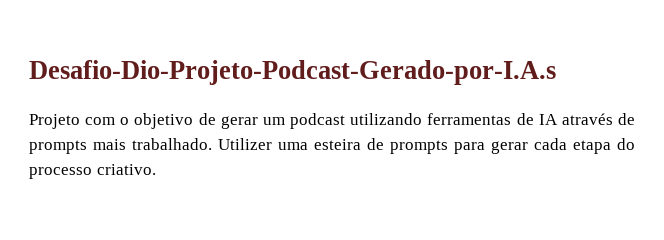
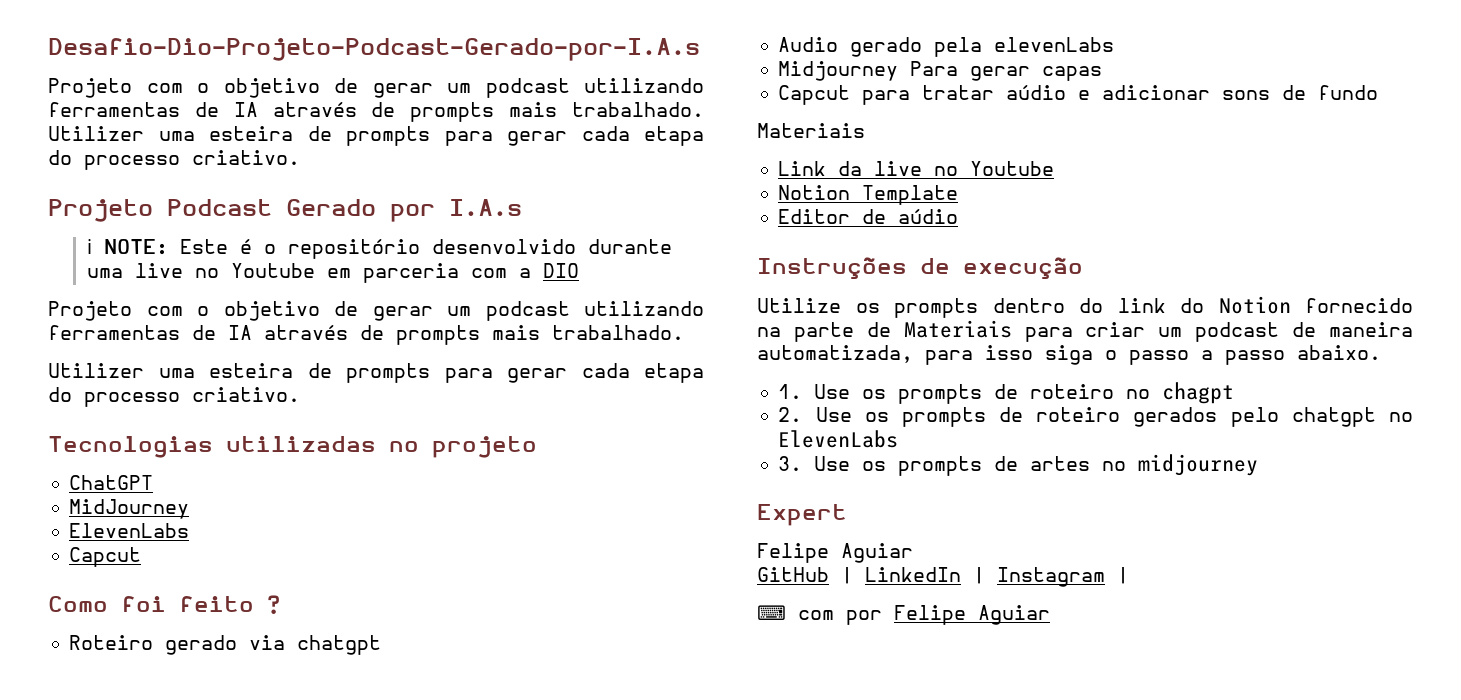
(156, 169) none -> [48,199,522,222] [86,239,672,259] [86,263,579,283] [48,301,704,321] [48,325,684,345] [48,363,704,383] [48,387,300,407] [48,436,537,458] [69,475,154,490] [69,499,190,519] [69,523,190,538] [69,547,142,567] [48,595,280,614] [69,635,382,655] [778,37,1115,57] [778,61,1103,81] [778,85,1379,105] [757,123,865,138] [778,161,1055,176] [778,185,959,205] [778,209,959,224] [757,257,1083,279] [757,296,1413,318] [757,320,1413,342] [757,345,1381,365] [778,382,1235,404] [778,407,1413,427] [778,430,899,448] [778,454,1259,476] [757,504,847,526] [757,543,913,563] [757,567,1129,587] [757,605,1050,625] // Projeto Podcast Gerado por I.A.s // ℹ NOTE: Este é o repositório desenvolvido durante uma live no Youtube em parceria com a DIO // Projeto com o objetivo de gerar um podcast utilizando ferramentas de IA através de prompts mais trabalhado. // Utilizer uma esteira de prompts para gerar cada etapa do processo criativo. // Tecnologias utilizadas no projeto // ChatGPT // MidJourney // ElevenLabs // Capcut // Como foi feito ? // Roteiro gerado via chatgpt // Audio gerado pela elevenLabs // Midjourney Para gerar capas // Capcut para tratar aúdio e adicionar sons de fundo // Materiais // Link da live no Youtube // Notion Template // Editor de aúdio // Instruções de execução // Utilize os prompts dentro do link do Notion fornecido na parte de Materiais para criar um podcast de maneira automatizada, para isso siga o passo a passo abaixo. // 1. Use os prompts de roteiro no chagpt // 2. Use os prompts de roteiro gerados pelo chatgpt no ElevenLabs // 3. Use os prompts de artes no midjourney // Expert // Felipe Aguiar // GitHub | LinkedIn | Instagram | // ⌨ com por Felipe Aguiar

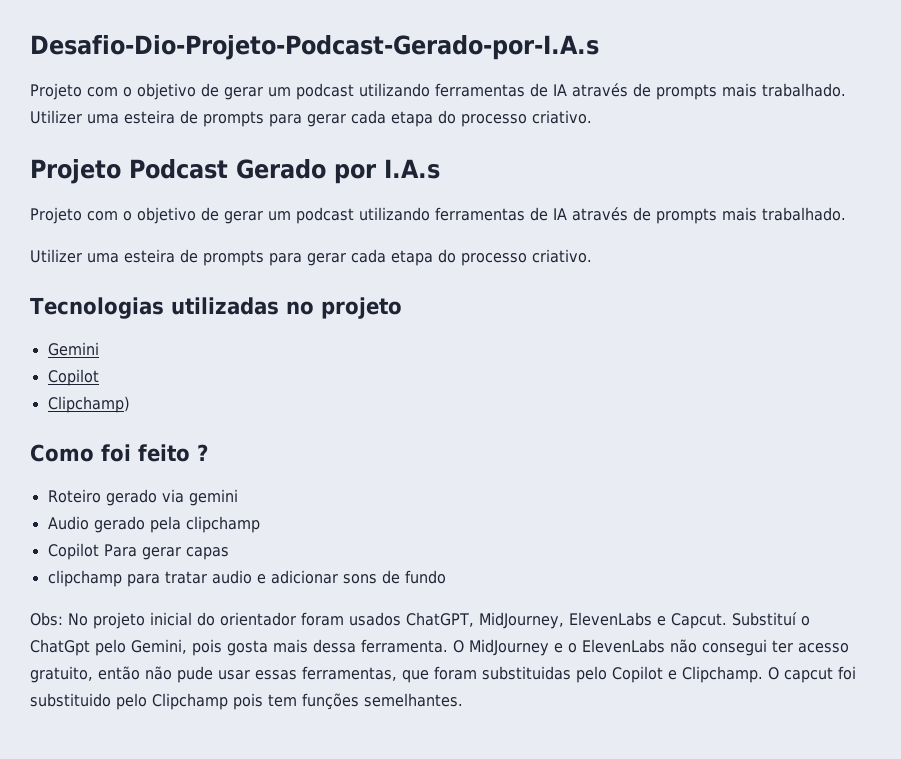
[86,239,672,259] [86,263,579,283] // ℹ NOTE: Este é o repositório desenvolvido durante uma live no Youtube em parceria com a DIO -> (440, 169) none
[69,475,154,490] [69,499,190,519] [69,523,190,538] [69,547,142,567] ChatGPT // MidJourney // ElevenLabs // Capcut -> [47,342,99,356] [47,369,99,386] [47,396,130,413] Gemini // Copilot // Clipchamp)
[297,635,382,655] chatgpt -> [188,489,238,506] gemini
[994,37,1115,52] [778,61,899,81] elevenLabs // Midjourney -> [185,516,260,533] [47,543,99,560] clipchamp // Copilot
[778,85,851,105] Capcut -> [47,570,122,587] clipchamp
[1006,85,1067,100] aúdio -> [211,570,252,584] audio
[757,123,865,138] [778,161,1055,176] [778,185,959,205] [778,209,959,224] [757,257,1083,279] [757,296,1413,318] [757,320,1413,342] [757,345,1381,365] [778,382,1235,404] [778,407,1413,427] [778,430,899,448] [778,454,1259,476] [757,504,847,526] [757,543,913,563] [757,567,1129,587] [757,605,1050,625] Materiais // Link da live no Youtube // Notion Template // Editor de aúdio // Instruções de execução // Utilize os prompts dentro do link do Notion fornecido na parte de Materiais para criar um podcast de maneira automatizada, para isso siga o passo a passo abaixo. // 1. Use os prompts de roteiro no chagpt // 2. Use os prompts de roteiro gerados pelo chatgpt no ElevenLabs // 3. Use os prompts de artes no midjourney // Expert // Felipe Aguiar // GitHub | LinkedIn | Instagram | // ⌨ com por Felipe Aguiar -> [30,612,810,629] [30,639,849,656] [30,666,856,683] [30,693,463,710] Obs: No projeto inicial do orientador foram usados ChatGPT, MidJourney, ElevenLabs e Capcut. Substituí o ChatGpt pelo Gemini, pois gosta mais dessa ferramenta. O MidJourney e o ElevenLabs não consegui ter acesso gratuito, então não pude usar essas ferramentas, que foram substituidas pelo Copilot e Clipchamp. O capcut foi substituido pelo Clipchamp pois tem funções semelhantes.

